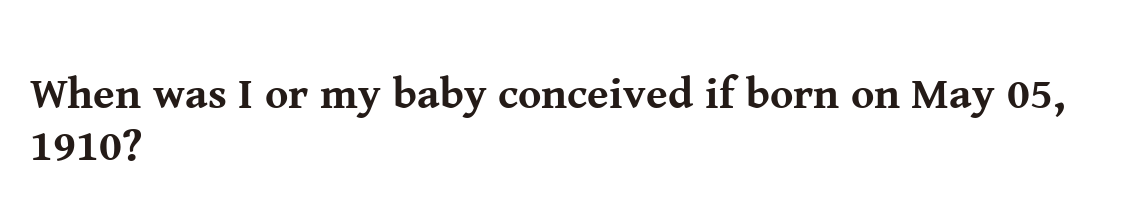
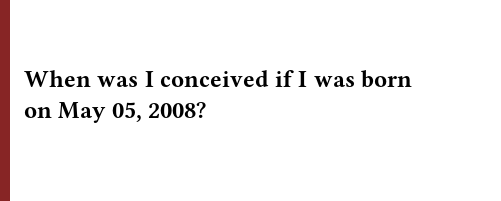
[265,74,740,118] or my baby conceived if -> [160,70,355,87] conceived if I was
[30,129,142,161] 1910? -> [148,102,207,118] 2008?

